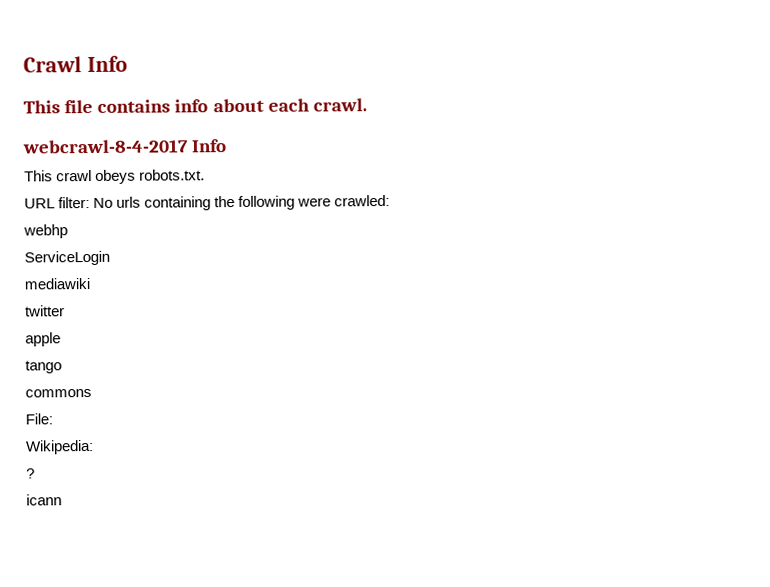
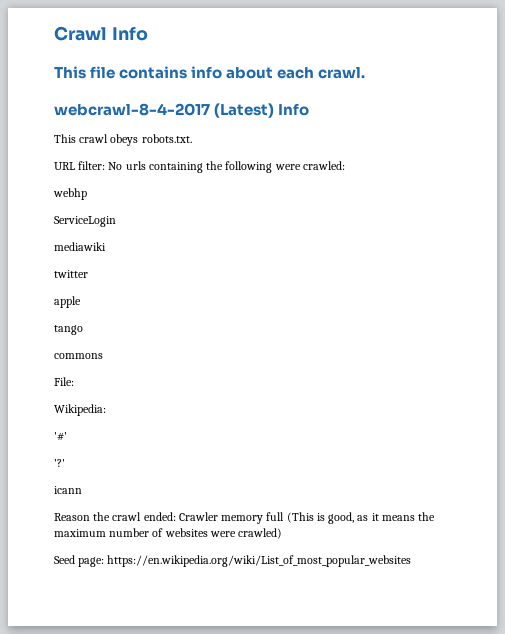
(189, 146) none -> [214,103,275,118] (Latest)
[26,468,35,479] ? -> [54,432,67,441] [54,459,65,467] '#' // '?'
(62, 500) none -> [54,512,436,524] [54,528,283,539] [54,555,412,567] // Reason the crawl ended: Crawler memory full (This is good, as it means the maximum number of websites were crawled) // Seed page: https://en.wikipedia.org/wiki/List_of_most_popular_websites

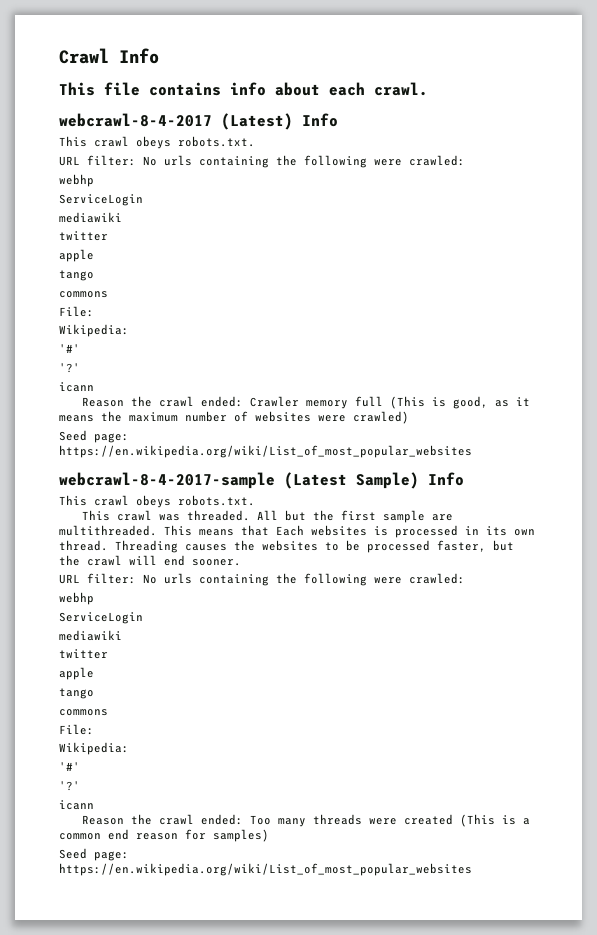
(412, 561) none -> [59,472,464,489] [59,495,255,508] [82,510,454,523] [59,525,535,538] [59,540,514,553] [59,555,241,566] [59,573,465,586] [59,592,94,605] [59,612,143,624] [59,630,122,641] [59,649,108,659] [59,667,94,680] [59,688,94,699] [59,709,108,716] [59,724,94,735] [59,742,129,755] [59,762,80,771] [59,781,80,791] [59,800,94,810] [82,814,531,827] [59,829,269,842] [59,848,129,861] [59,863,472,876] // webcrawl-8-4-2017-sample (Latest Sample) Info // This crawl obeys robots.txt. // This crawl was threaded. All but the first sample are multithreaded. This means that Each websites is processed in its own thread. Threading causes the websites to be processed faster, but the crawl will end sooner. // URL filter: No urls containing the following were crawled: // webhp // ServiceLogin // mediawiki // twitter // apple // tango // commons // File: // Wikipedia: // '#' // '?' // icann // Reason the crawl ended: Too many threads were created (This is a common end reason for samples) // Seed page: https://en.wikipedia.org/wiki/List_of_most_popular_websites

